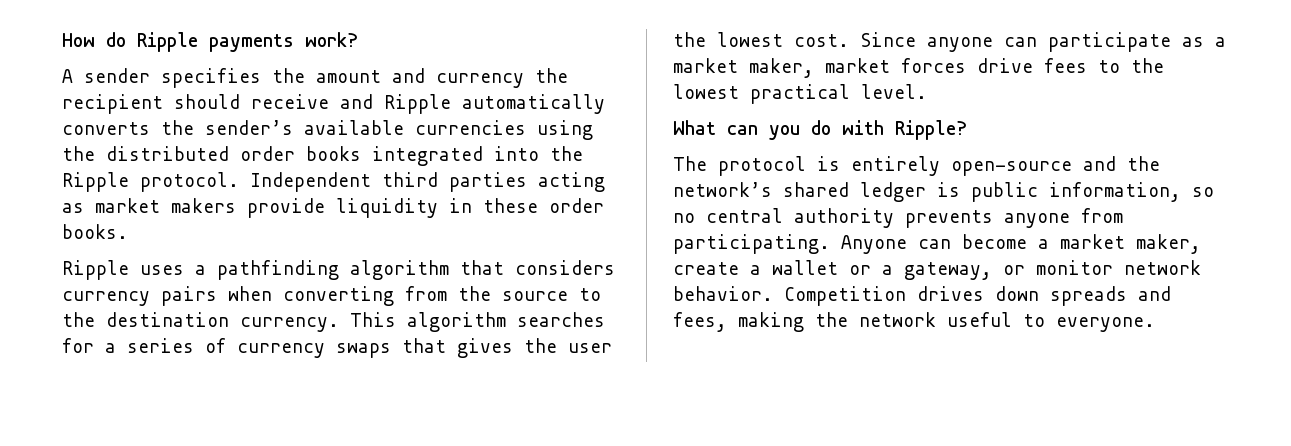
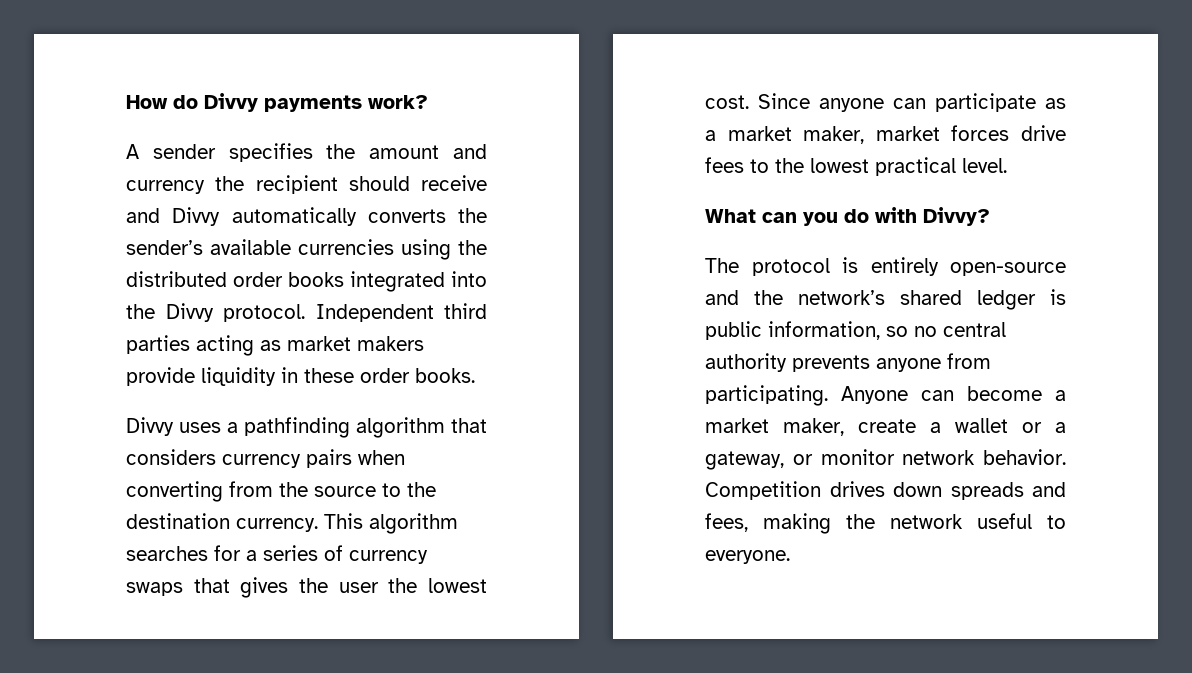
[137,32,198,52] Ripple -> [204,93,258,112] Divvy
[384,94,451,114] Ripple -> [172,207,221,226] Divvy
[62,172,129,192] Ripple -> [165,303,214,322] Divvy
[62,260,129,280] Ripple -> [126,417,174,436] Divvy
[895,120,967,140] Ripple? -> [923,207,990,226] Divvy?

